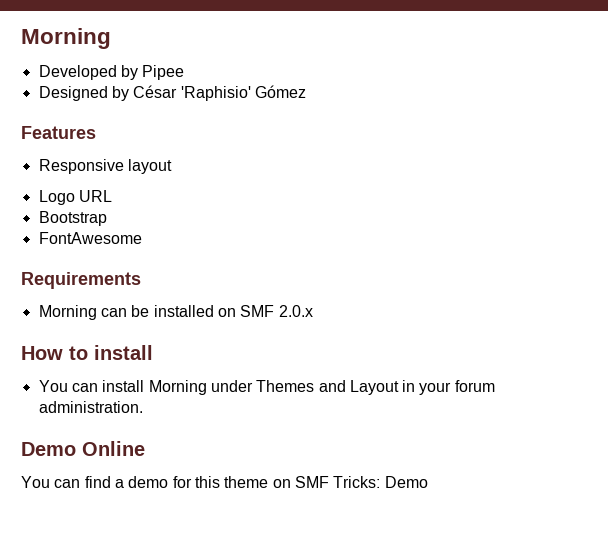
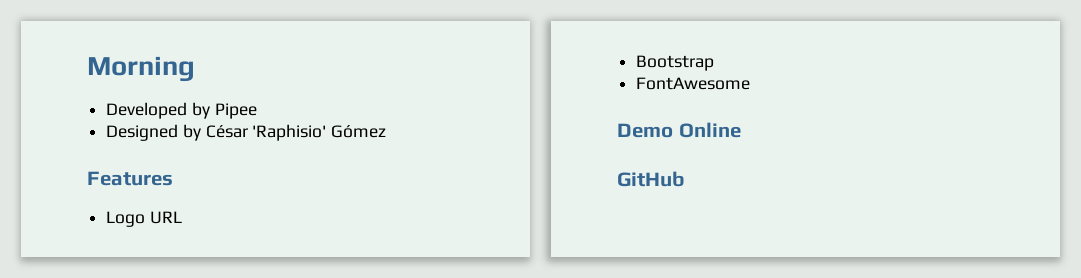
[38,159,172,174] // Responsive layout -> (173, 178) none
[21,272,141,289] [38,305,313,320] [21,345,153,360] [38,380,495,395] [38,401,143,413] [21,441,145,456] [21,476,428,488] Requirements // Morning can be installed on SMF 2.0.x // How to install // You can install Morning under Themes and Layout in your forum administration. // Demo Online // You can find a demo for this theme on SMF Tricks: Demo -> [617,122,741,138] [617,171,685,187] Demo Online // GitHub

